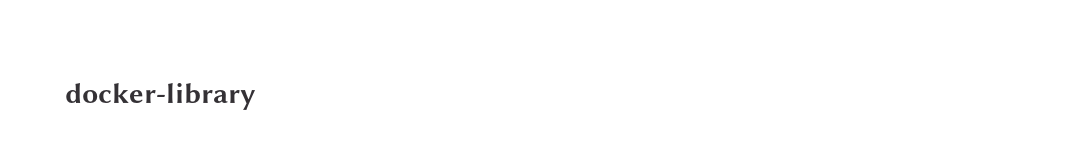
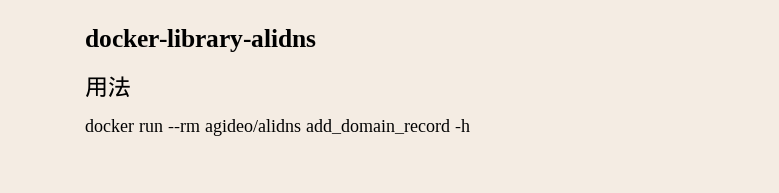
[65,83,256,110] docker-library -> [85,29,316,52] [85,76,131,98] [85,119,470,136] docker-library-alidns // 用法 // docker run --rm agideo/alidns add_domain_record -h

